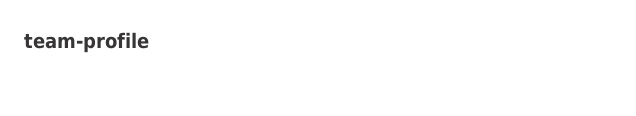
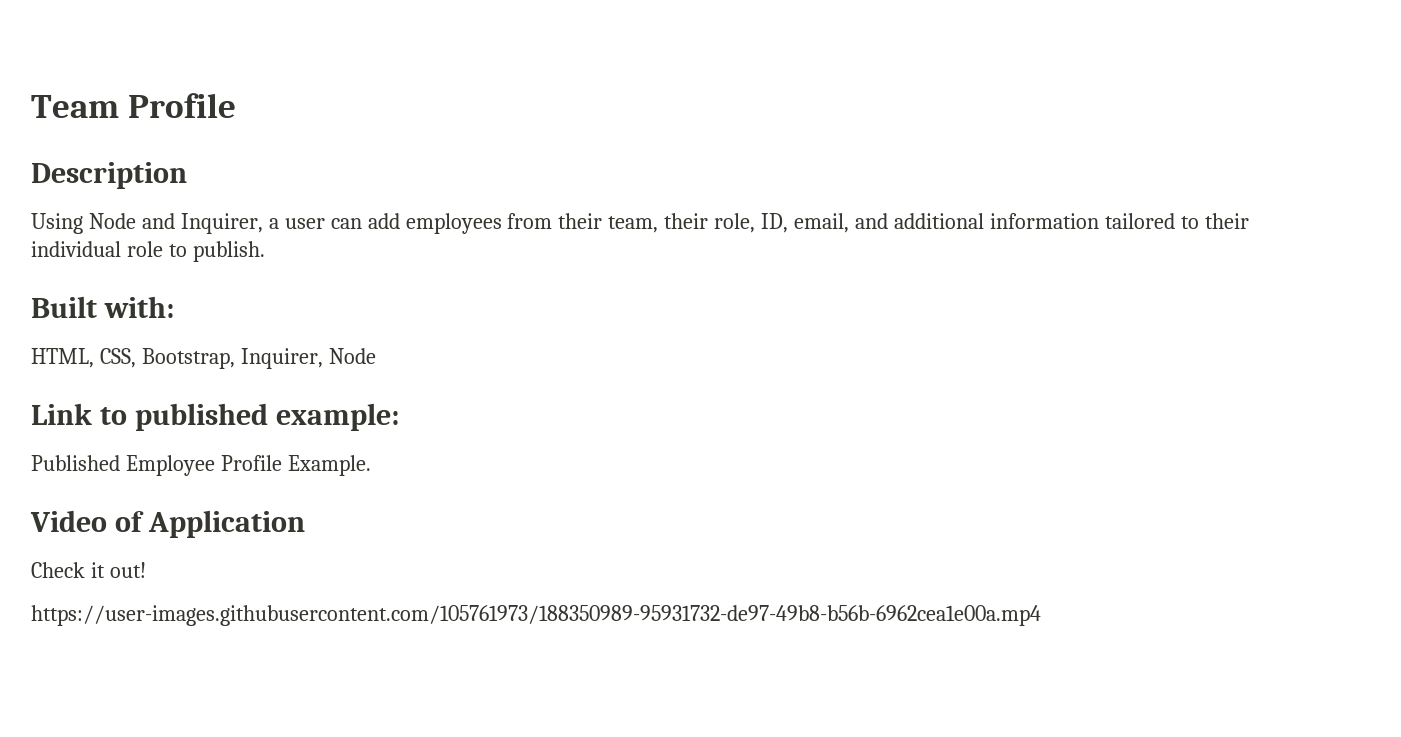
[24,32,149,53] team-profile -> [31,93,237,118] [31,162,187,189] [31,213,1249,234] [31,241,265,262] [31,296,174,318] [31,348,376,369] [31,403,399,431] [31,455,371,476] [30,510,305,538] [31,562,146,578] [31,605,1041,626] Team Profile // Description // Using Node and Inquirer, a user can add employees from their team, their role, ID, email, and additional information tailored to their individual role to publish. // Built with: // HTML, CSS, Bootstrap, Inquirer, Node // Link to published example: // Published Employee Profile Example. // Video of Application // Check it out! // https://user-images.githubusercontent.com/105761973/188350989-95931732-de97-49b8-b56b-6962cea1e00a.mp4

